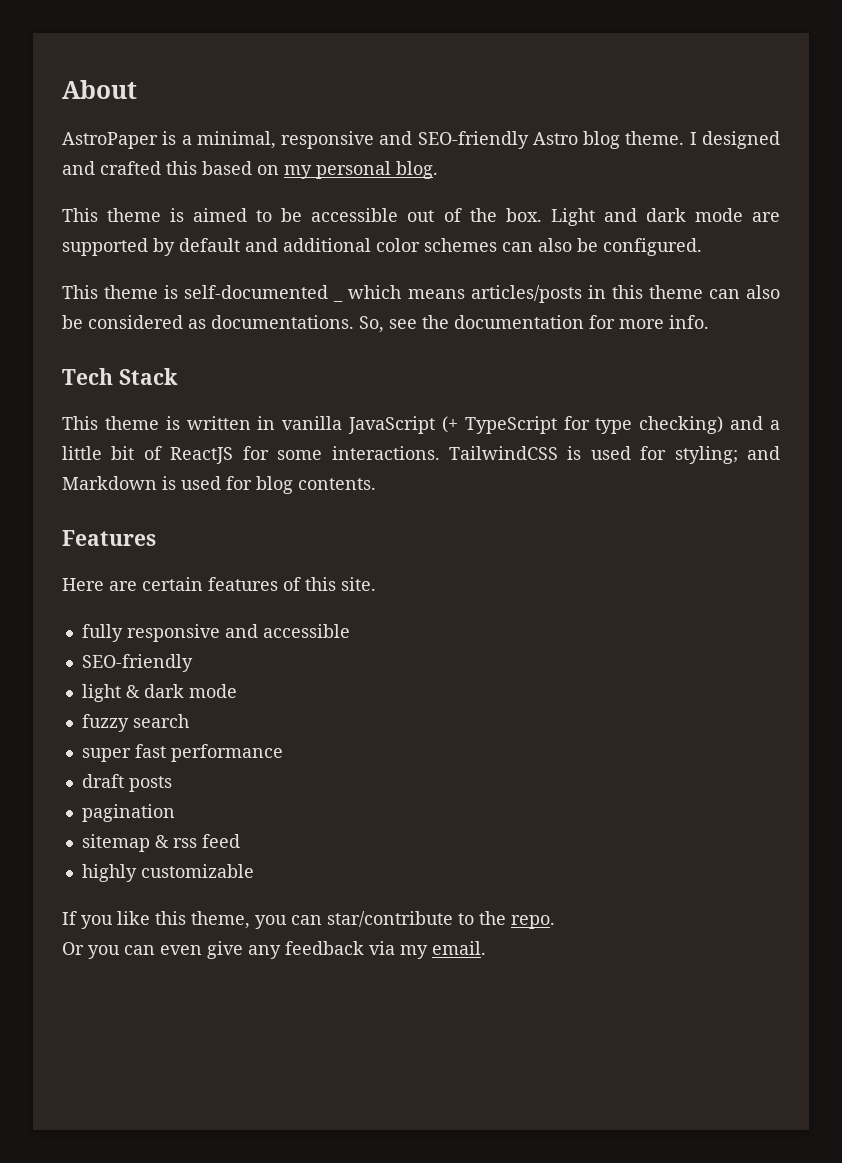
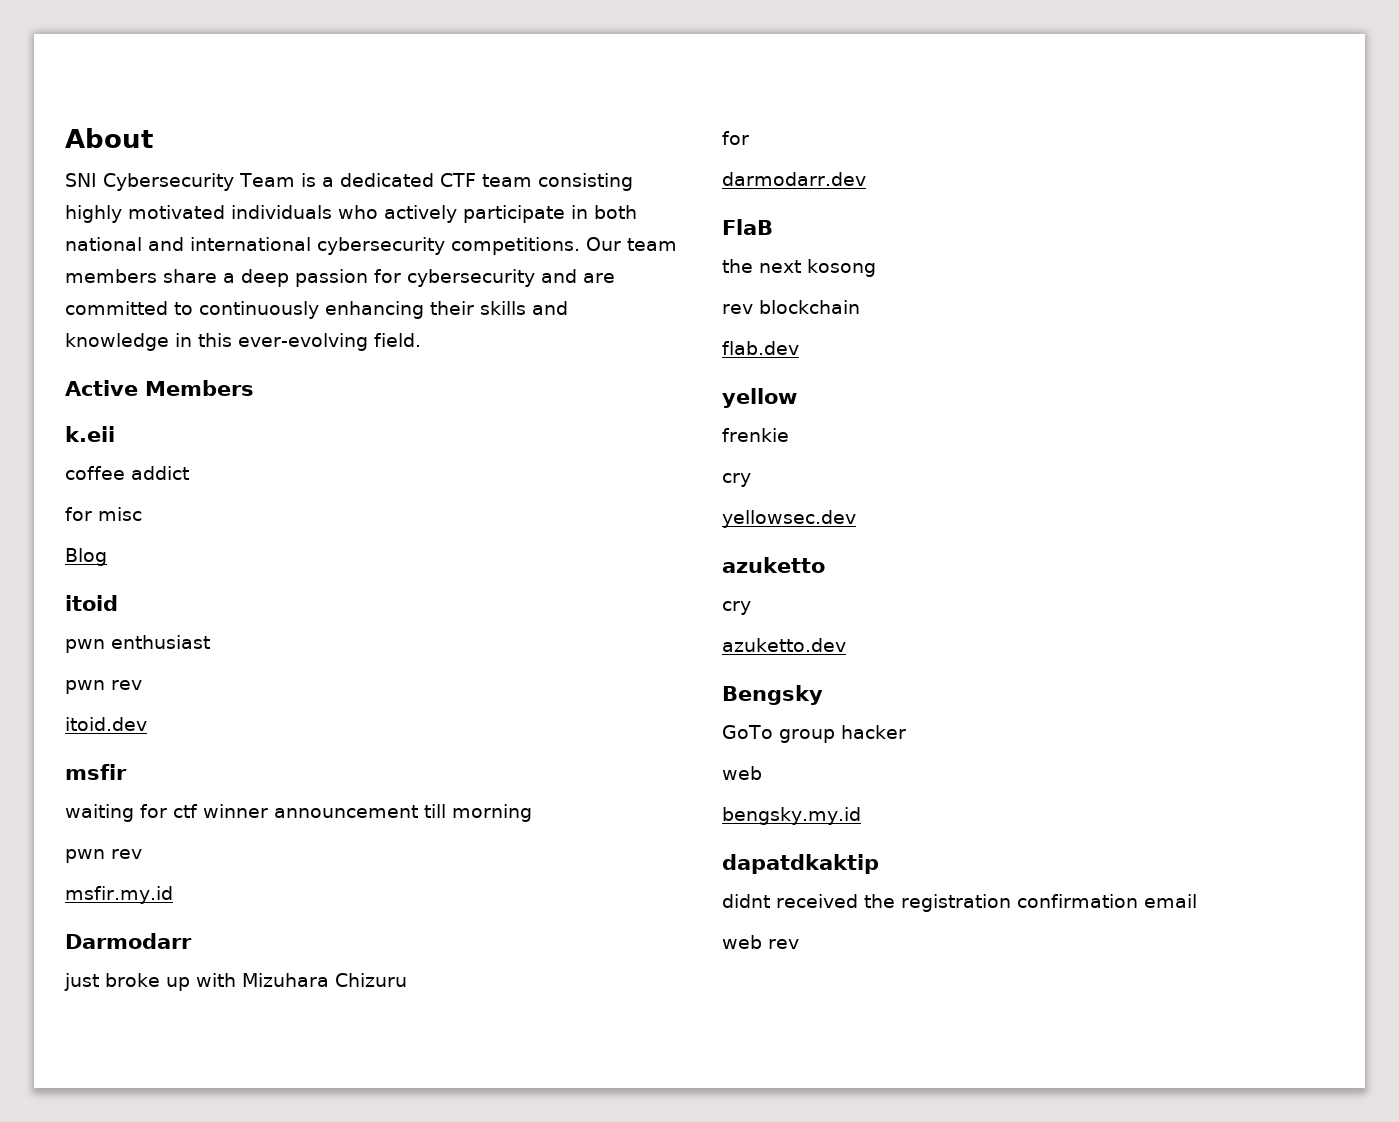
[62,131,780,149] [62,161,438,179] [62,208,781,226] [62,238,702,256] [62,285,329,299] [333,299,344,302] [348,285,781,303] [62,315,709,333] [62,368,178,385] [62,416,780,434] [62,446,780,464] [62,476,376,494] [62,530,156,546] [62,577,376,591] [81,624,350,642] [81,654,193,672] [81,684,237,702] [81,714,189,732] [81,744,283,762] [81,774,172,792] [81,804,175,822] [81,834,240,852] [81,864,254,882] [62,911,555,929] [62,941,486,959] AstroPaper is a minimal, responsive and SEO-friendly Astro blog theme. I designed and crafted this based on my personal blog. // This theme is aimed to be accessible out of the box. Light and dark mode are supported by default and additional color schemes can also be configured. // This theme is self-documented _ which means articles/posts in this theme can also be considered as documentations. So, see the documentation for more info. // Tech Stack // This theme is written in vanilla JavaScript (+ TypeScript for type checking) and a little bit of ReactJS for some interactions. TailwindCSS is used for styling; and Markdown is used for blog contents. // Features // Here are certain features of this site. // fully responsive and accessible // SEO-friendly // light & dark mode // fuzzy search // super fast performance // draft posts // pagination // sitemap & rss feed // highly customizable // If you like this theme, you can star/contribute to the repo. // Or you can even give any feedback via my email. -> [65,173,633,191] [65,205,637,223] [65,237,677,255] [65,269,615,287] [65,301,568,319] [65,333,421,351] [65,380,254,396] [65,426,115,442] [65,466,189,480] [65,507,142,521] [65,548,107,566] [65,595,118,611] [65,635,210,653] [65,680,142,694] [65,717,147,731] [65,764,127,780] [65,804,532,822] [65,849,142,863] [65,886,173,904] [65,933,192,949] [64,973,407,991] [722,131,749,145] [722,172,866,186] [722,219,773,235] [722,259,876,277] [722,300,860,314] [722,341,799,355] [722,388,797,408] [722,428,789,442] [722,473,751,487] [722,510,856,528] [722,557,825,573] [722,601,751,615] [722,638,846,652] [722,685,823,705] [722,725,906,743] [722,766,762,780] [722,807,861,825] [722,854,879,874] [722,894,1197,912] [722,935,799,949] SNI Cybersecurity Team is a dedicated CTF team consisting highly motivated individuals who actively participate in both national and international cybersecurity competitions. Our team members share a deep passion for cybersecurity and are committed to continuously enhancing their skills and knowledge in this ever-evolving field. // Active Members // k.eii // coffee addict // for misc // Blog // itoid // pwn enthusiast // pwn rev // itoid.dev // msfir // waiting for ctf winner announcement till morning // pwn rev // msfir.my.id // Darmodarr // just broke up with Mizuhara Chizuru // for // darmodarr.dev // FlaB // the next kosong // rev blockchain // flab.dev // yellow // frenkie // cry // yellowsec.dev // azuketto // cry // azuketto.dev // Bengsky // GoTo group hacker // web // bengsky.my.id // dapatdkaktip // didnt received the registration confirmation email // web rev

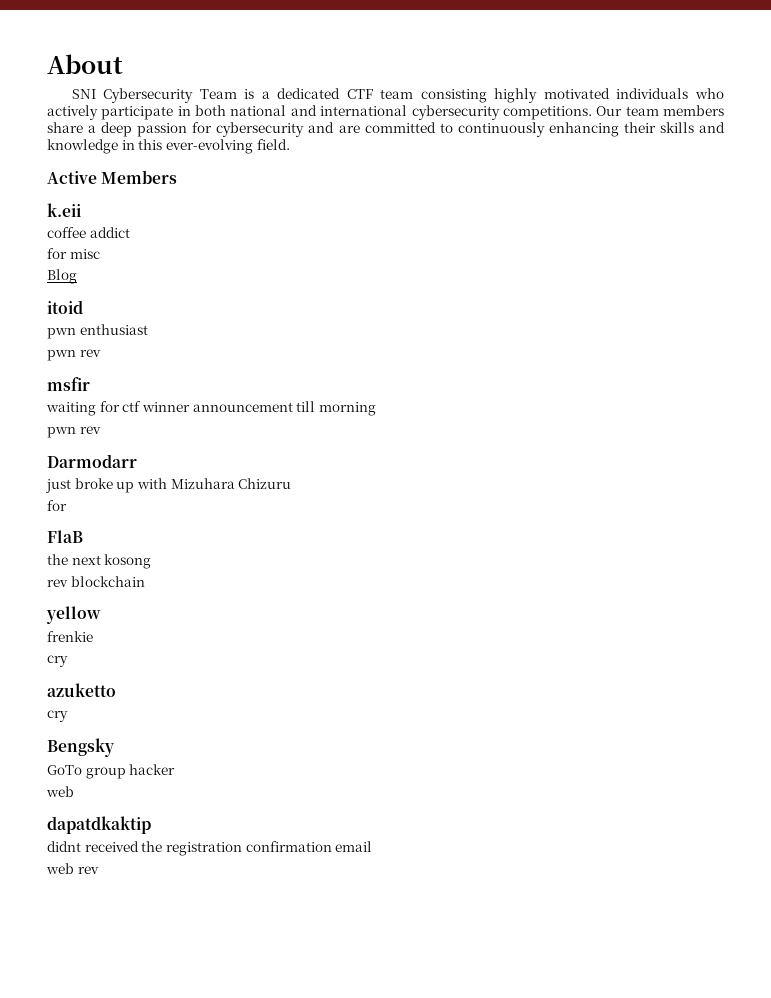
[65,717,147,731] // itoid.dev -> (101, 353) none
[65,886,173,904] // msfir.my.id -> (101, 430) none
[722,172,866,186] // darmodarr.dev -> (67, 505) none
[722,341,799,355] // flab.dev -> (145, 581) none
[722,510,856,528] // yellowsec.dev -> (68, 661) none
[722,638,846,652] // azuketto.dev -> (68, 716) none
[722,807,861,825] // bengsky.my.id -> (74, 791) none

